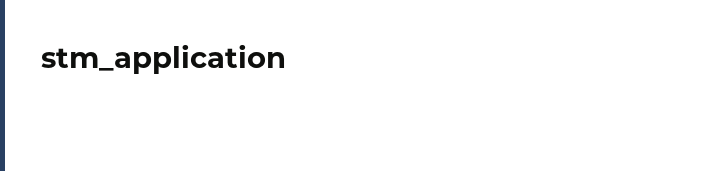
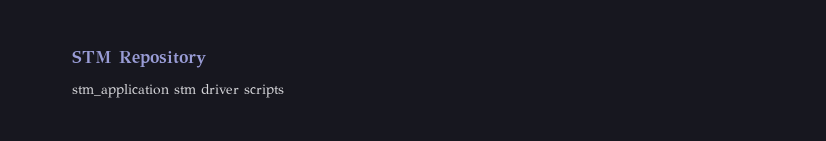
[41,44,286,74] stm_application -> [72,50,206,68] [72,84,284,98] STM Repository // stm_application stm driver scripts

